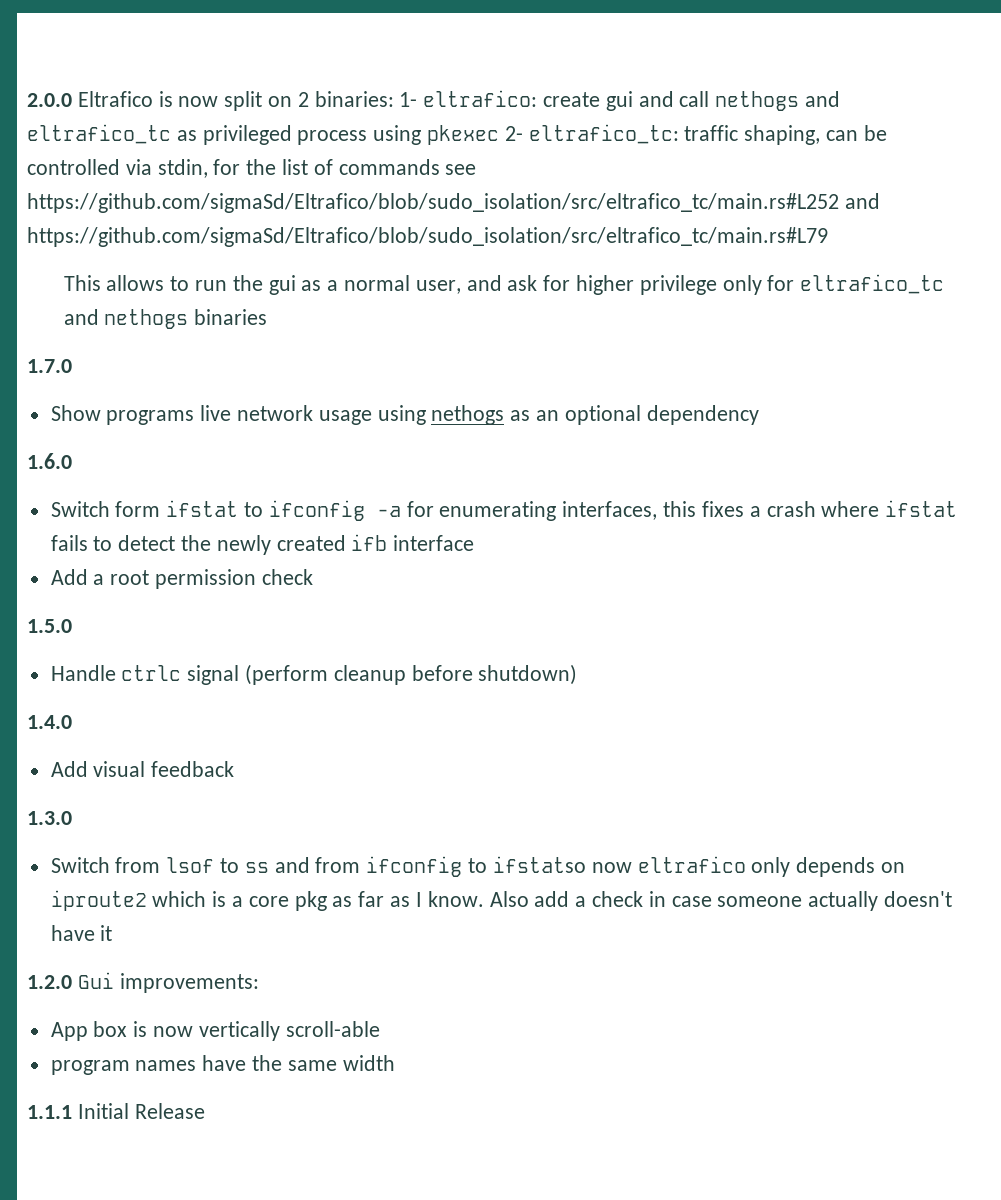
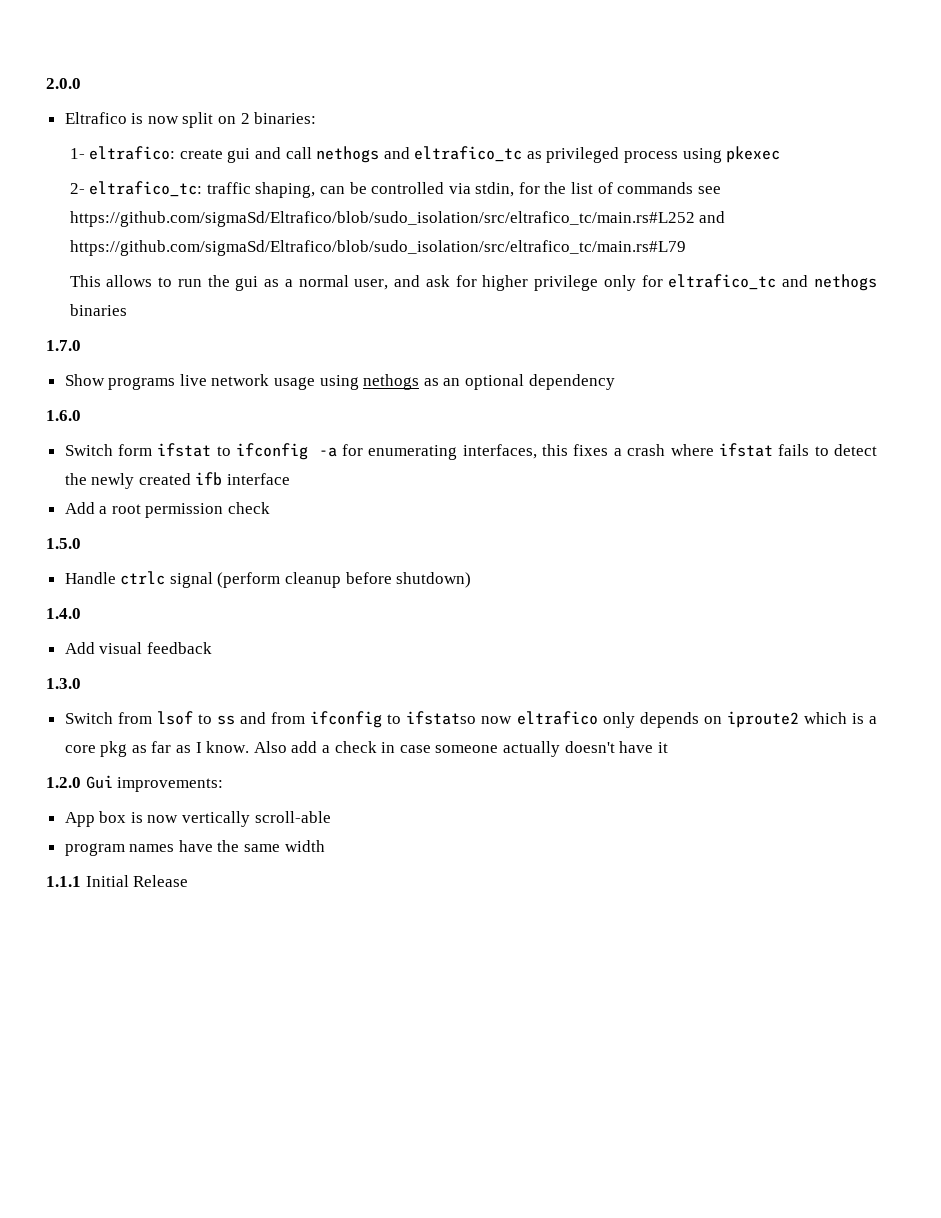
(72, 100) none -> (81, 83) //
(394, 99) none -> (317, 118) //
(500, 135) none -> (781, 154) //

